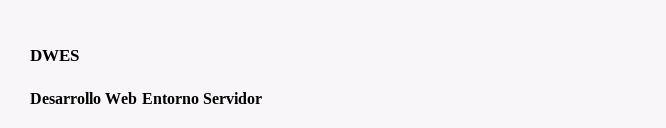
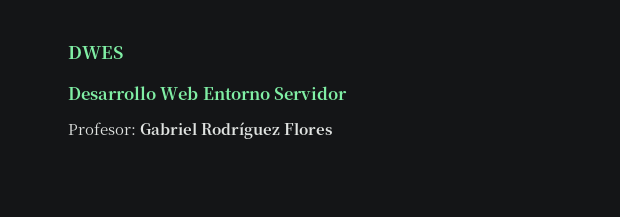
(262, 98) none -> [68,122,333,139] // Profesor: Gabriel Rodríguez Flores

